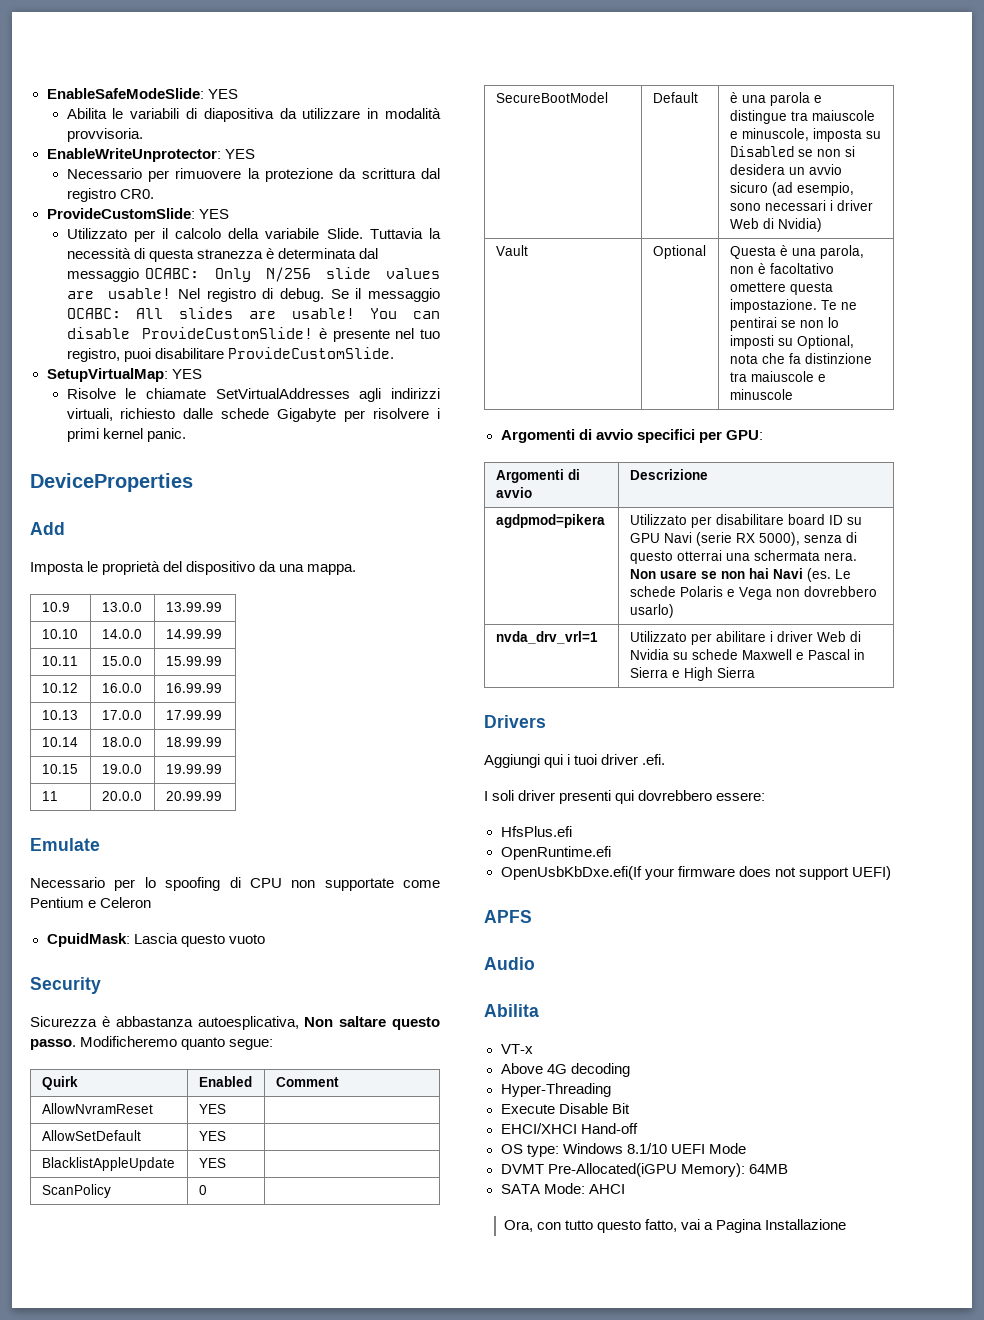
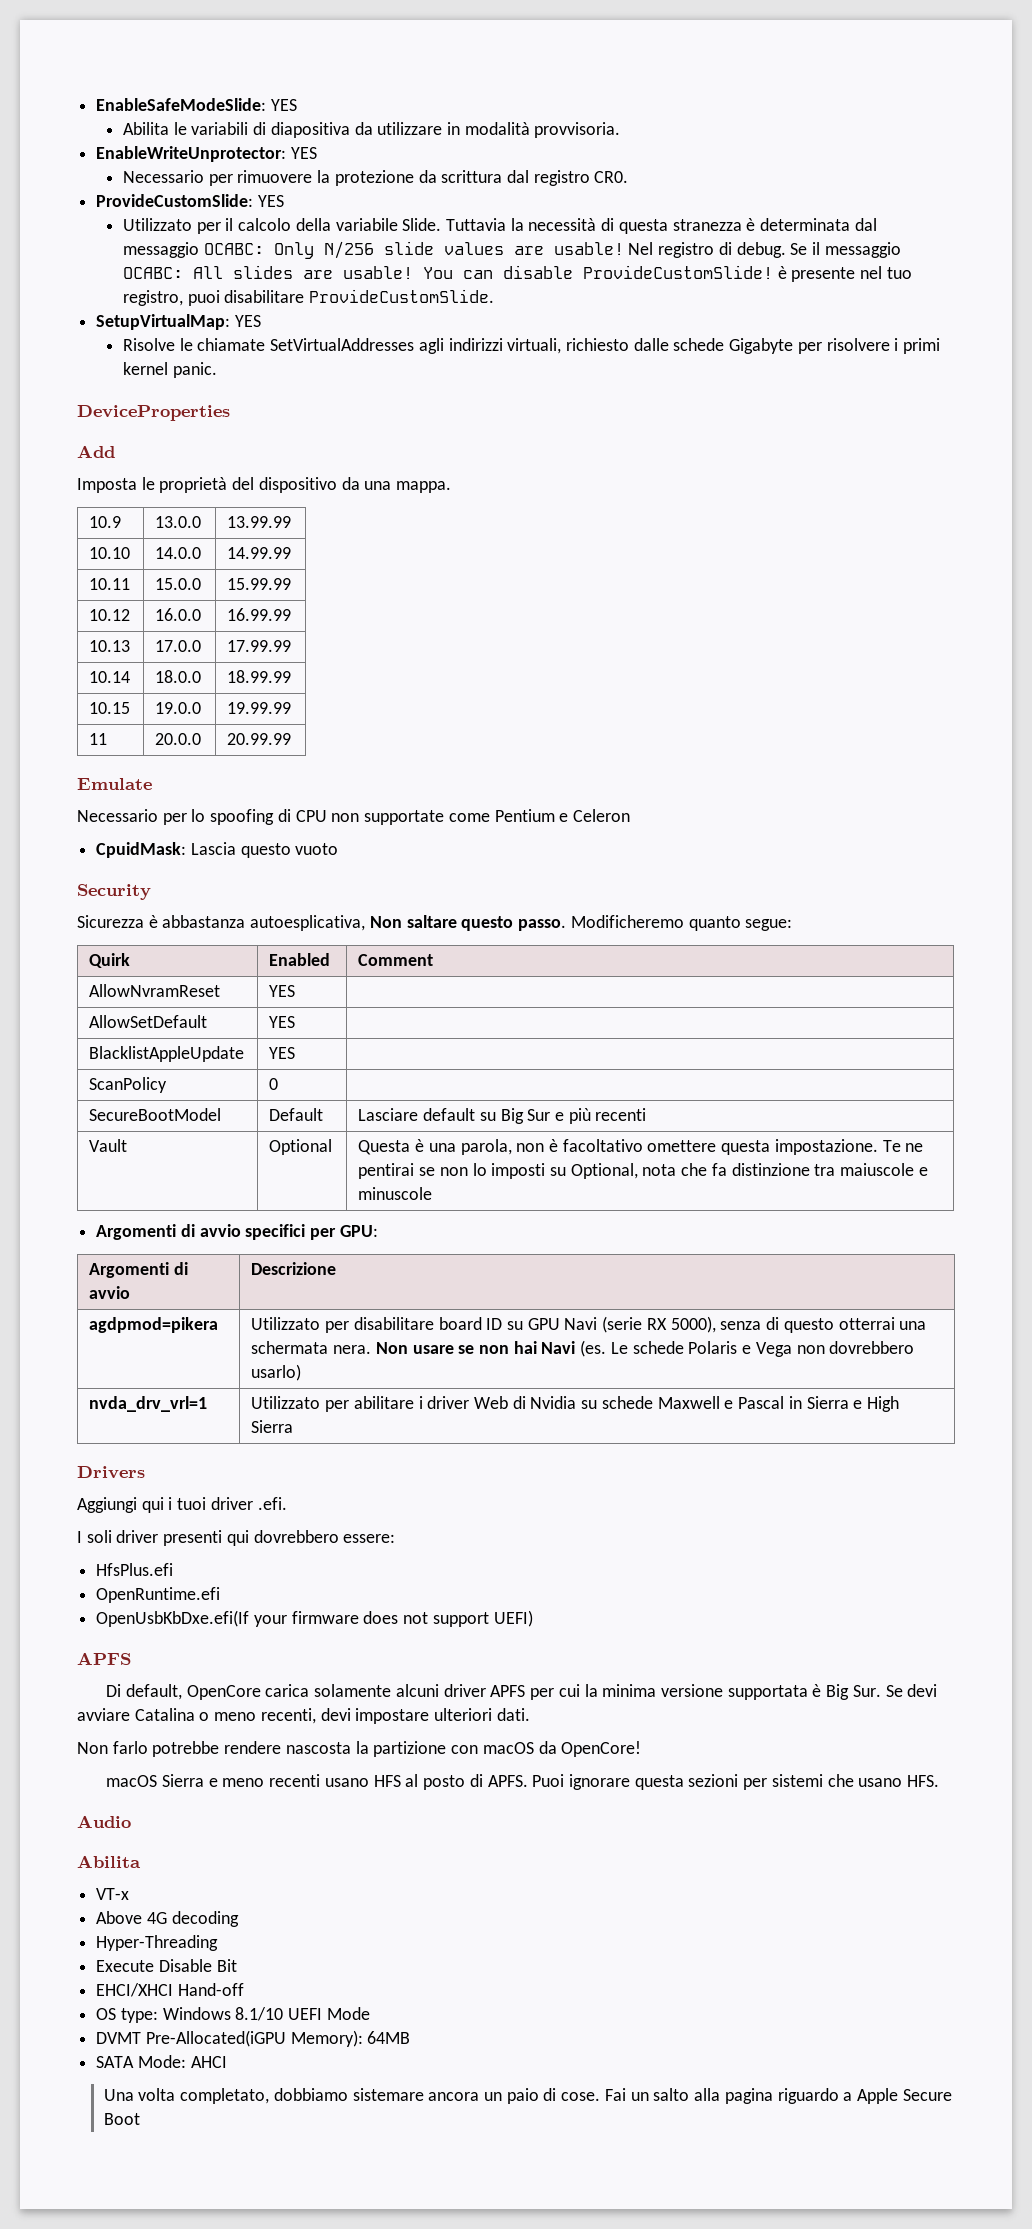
[729,92,822,106] [729,110,875,124] [729,128,881,142] [729,146,855,157] [729,164,842,175] [729,182,854,196] [729,200,873,211] [729,218,822,232] è una parola e distingue tra maiuscole e minuscole, imposta su Disabled se non si desidera un avvio sicuro (ad esempio, sono necessari i driver Web di Nvidia) -> [358,1108,647,1124] Lasciare default su Big Sur e più recenti
(532, 916) none -> [106,1684,938,1700] [77,1708,530,1724] [77,1741,642,1757] [106,1774,940,1790] // Di default, OpenCore carica solamente alcuni driver APFS per cui la minima versione supportata è Big Sur. Se devi avviare Catalina o meno recenti, devi impostare ulteriori dati. // Non farlo potrebbe rendere nascosta la partizione con macOS da OpenCore! // macOS Sierra e meno recenti usano HFS al posto di APFS. Puoi ignorare questa sezioni per sistemi che usano HFS.
[504,1219,847,1233] Ora, con tutto questo fatto, vai a Pagina Installazione -> [103,2088,952,2104] [103,2113,140,2125] Una volta completato, dobbiamo sistemare ancora un paio di cose. Fai un salto alla pagina riguardo a Apple Secure Boot

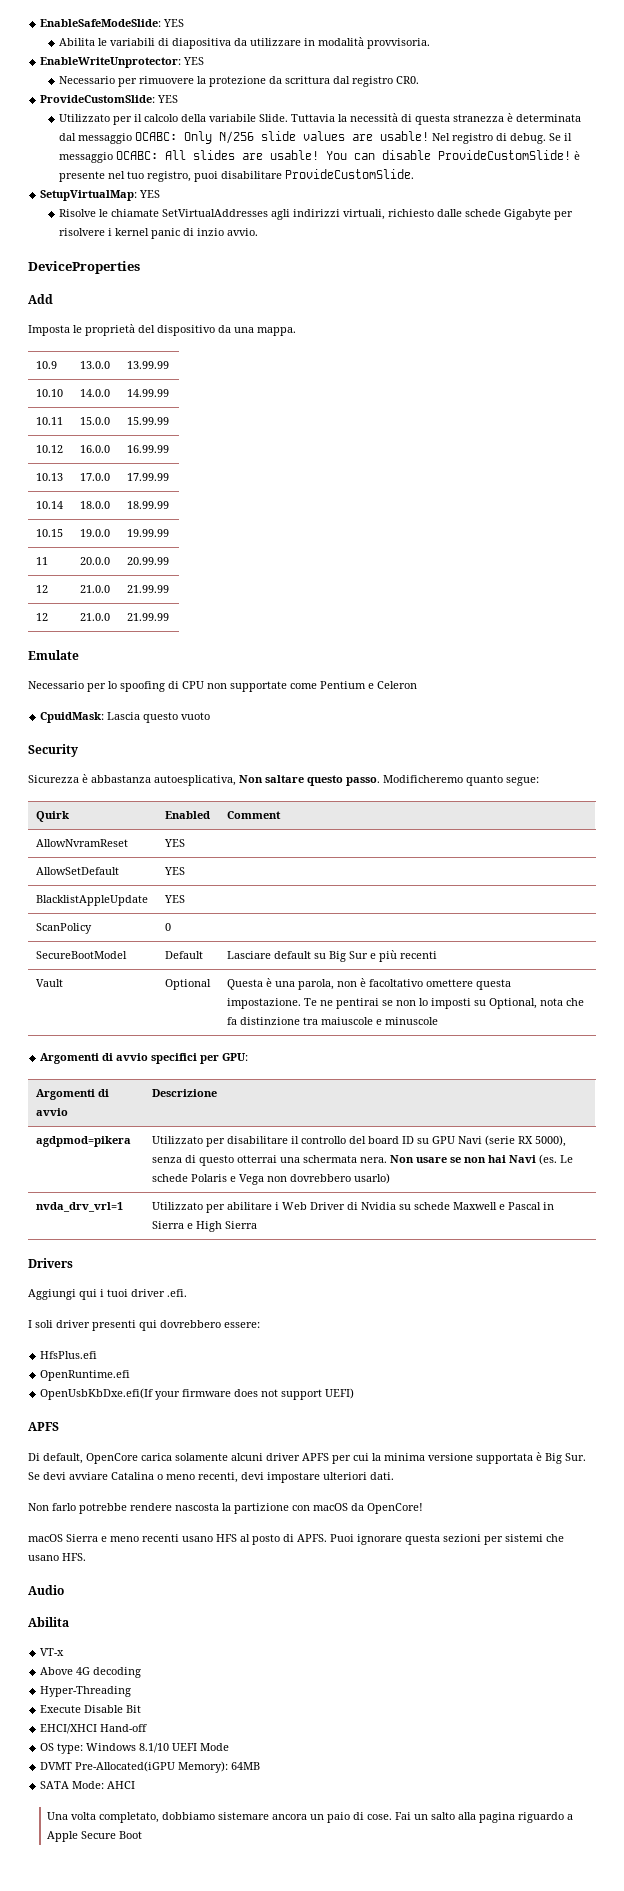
[903,338,941,354] [122,362,217,378] primi kernel panic. -> [114,228,258,239] kernel panic di inzio avvio.
(292, 739) none -> [36,585,49,593] [80,585,111,593] [127,585,170,593] [36,613,49,621] [80,613,111,621] [127,613,170,621] // 12 | 21.0.0 | 21.99.99 // 12 | 21.0.0 | 21.99.99
(434, 1323) none -> [291,1136,367,1144] il controllo del
[427,1396,509,1409] driver Web -> [282,1202,346,1210] Web Driver

